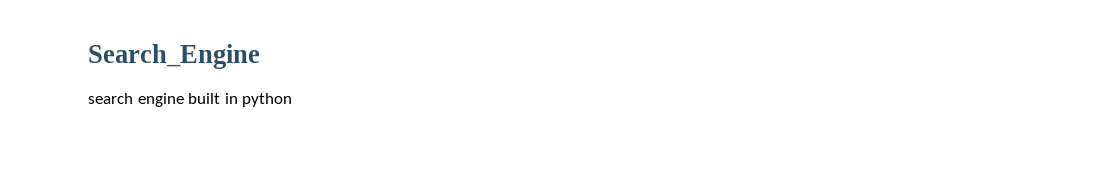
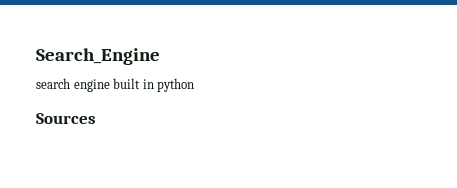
(293, 100) none -> [36,113,96,124] // Sources

